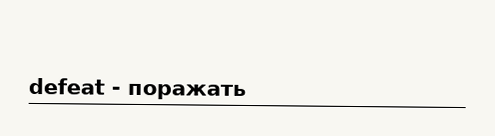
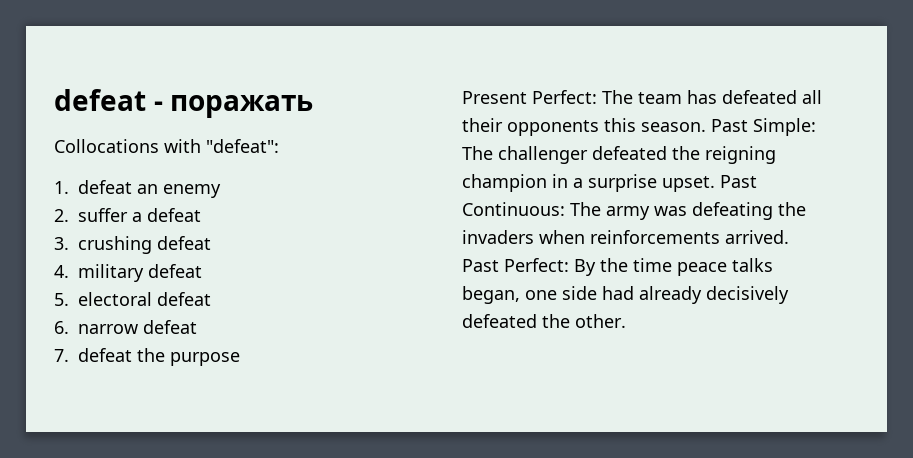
(246, 91) none -> [54,139,279,153] [54,180,221,198] [54,208,201,222] [54,236,211,254] [54,264,202,282] [54,292,211,306] [54,320,197,334] [54,348,240,366] [462,90,822,104] [462,118,816,136] [462,146,776,164] [462,174,757,192] [462,202,806,220] [462,230,789,244] [462,258,773,276] [462,286,789,304] [462,314,626,328] // Collocations with "defeat": // 1. defeat an enemy // 2. suffer a defeat // 3. crushing defeat // 4. military defeat // 5. electoral defeat // 6. narrow defeat // 7. defeat the purpose // Present Perfect: The team has defeated all their opponents this season. Past Simple: The challenger defeated the reigning champion in a surprise upset. Past Continuous: The army was defeating the invaders when reinforcements arrived. Past Perfect: By the time peace talks began, one side had already decisively defeated the other.

